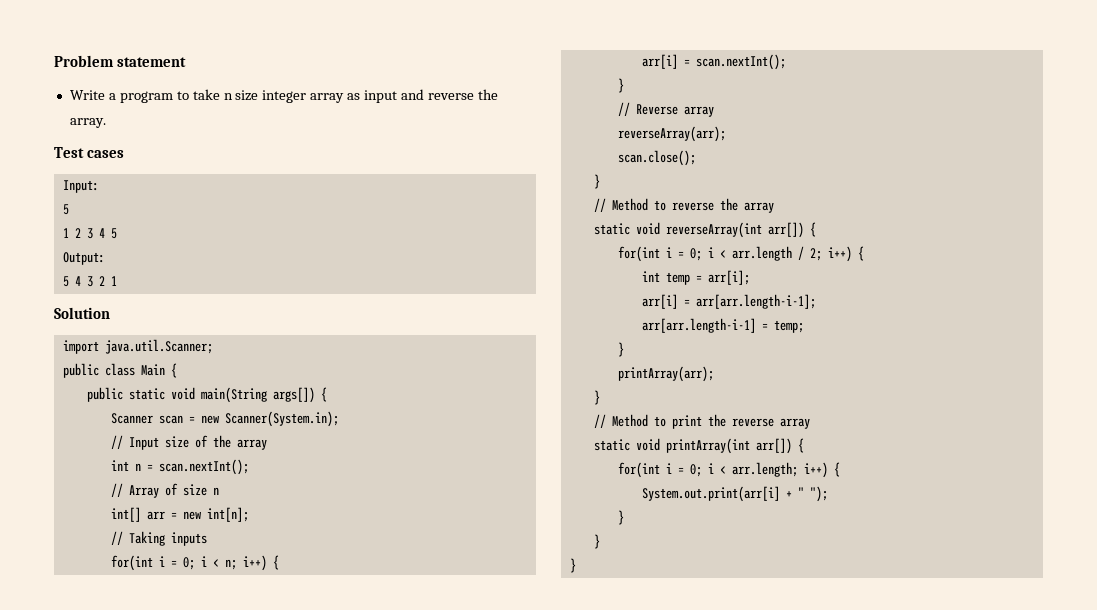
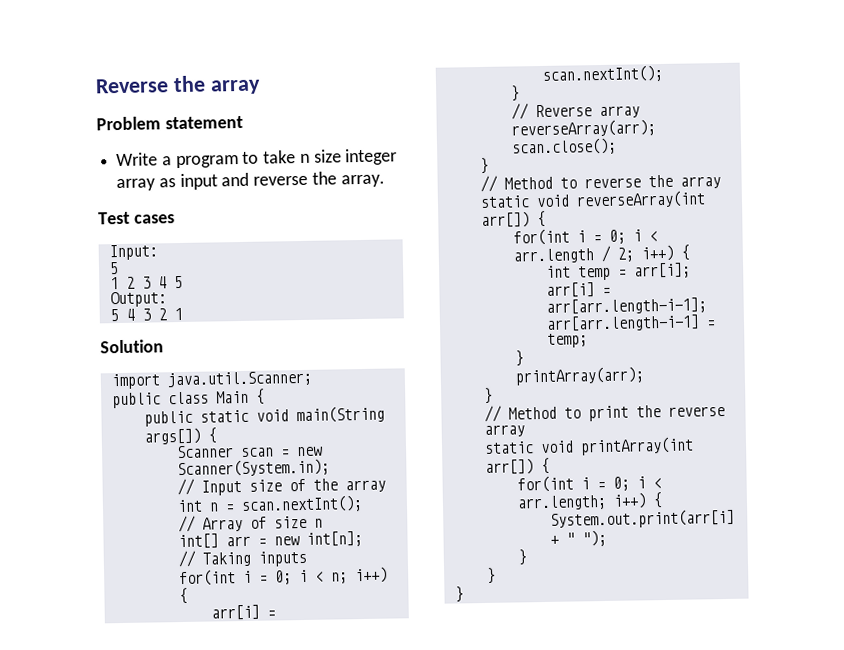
(54, 61) none -> [95,75,261,95] Reverse the array //

